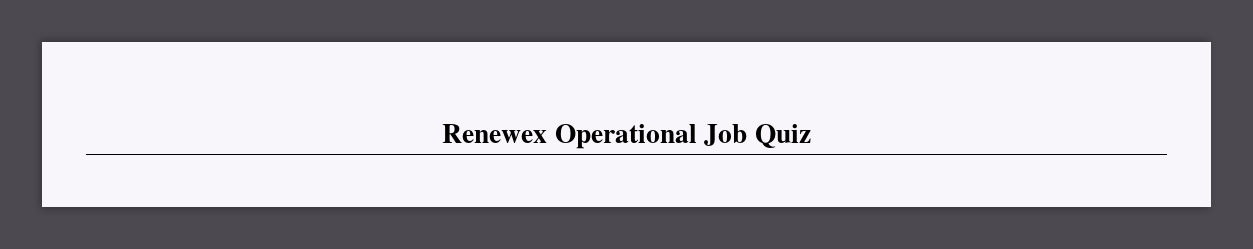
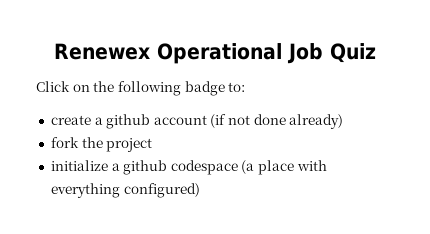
(811, 136) none -> [36,81,246,96] [50,114,344,129] [50,137,153,152] [50,160,327,175] [50,183,200,198] // Click on the following badge to: // create a github account (if not done already) // fork the project // initialize a github codespace (a place with everything configured)

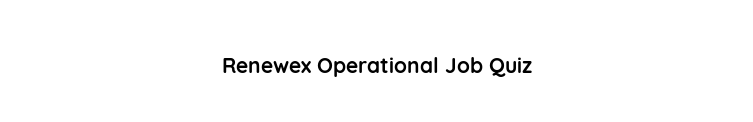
[36,81,246,96] [50,114,344,129] [50,137,153,152] [50,160,327,175] [50,183,200,198] // Click on the following badge to: // create a github account (if not done already) // fork the project // initialize a github codespace (a place with everything configured) -> (532, 67) none

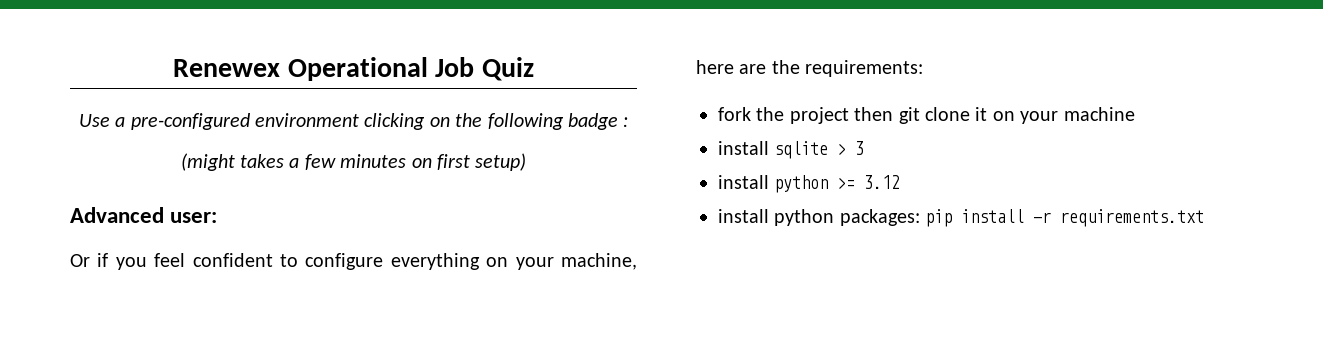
(532, 67) none -> [78,113,629,130] [180,153,527,171] [70,207,218,223] [70,253,637,270] [696,60,924,77] [718,107,1135,124] [718,141,865,159] [718,175,901,193] [718,209,1205,227] // Use a pre-configured environment clicking on the following badge : // (might takes a few minutes on first setup) // Advanced user: // Or if you feel confident to configure everything on your machine, here are the requirements: // fork the project then git clone it on your machine // install sqlite > 3 // install python >= 3.12 // install python packages: pip install -r requirements.txt

